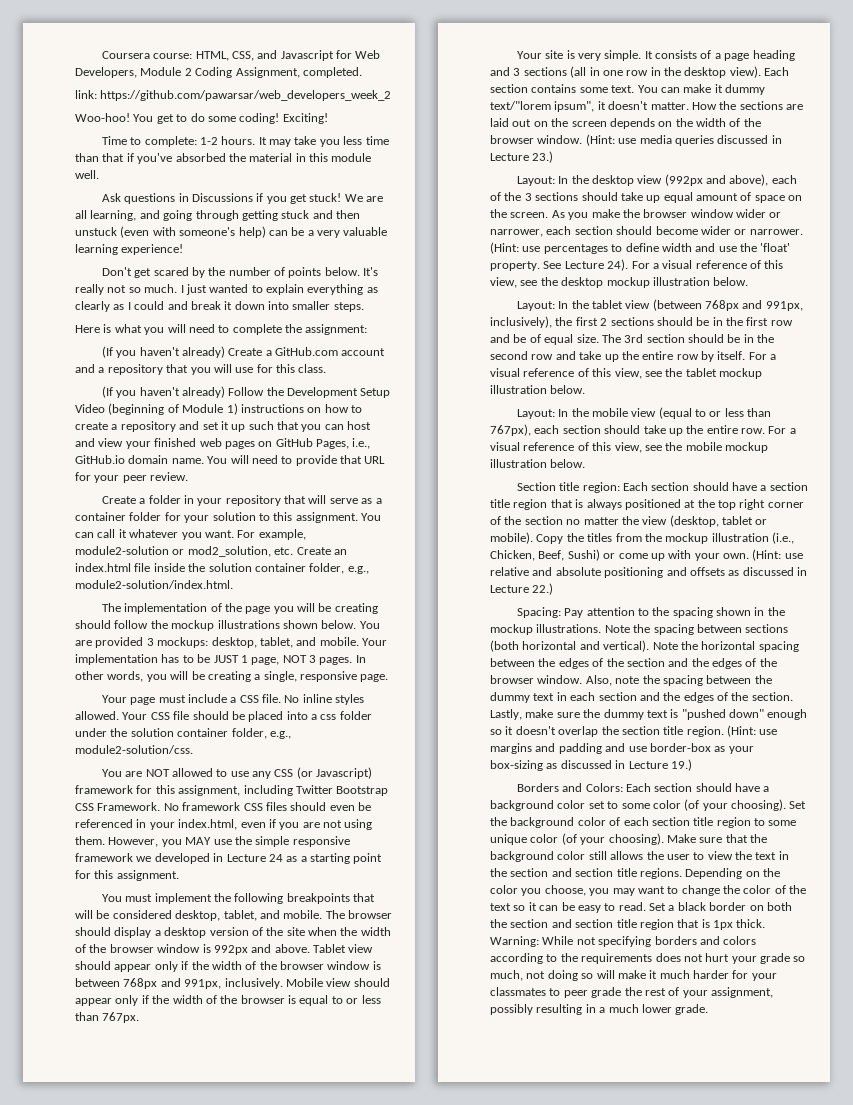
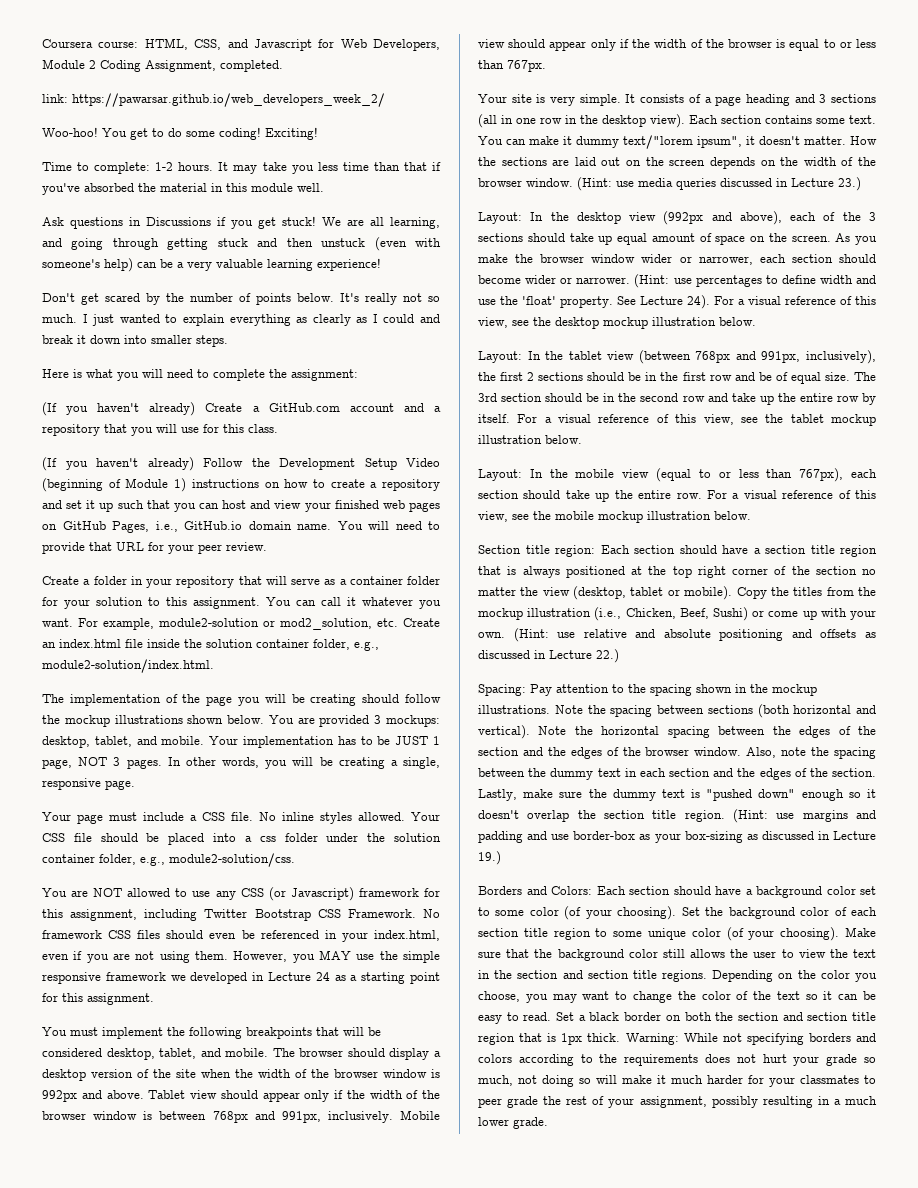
[100,90,392,101] https://github.com/pawarsar/web_developers_week_2 -> [72,93,385,107] https://pawarsar.github.io/web_developers_week_2/

